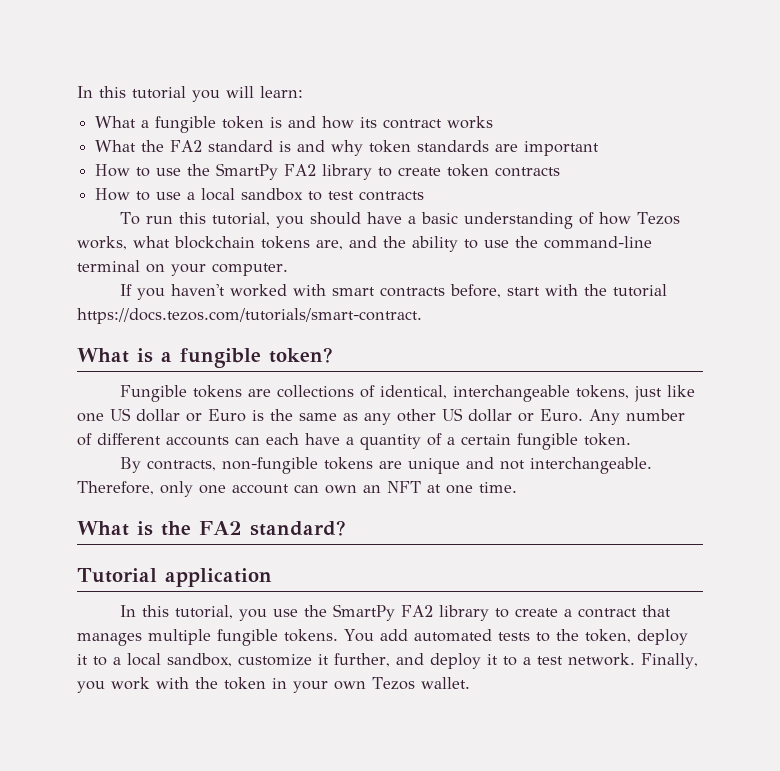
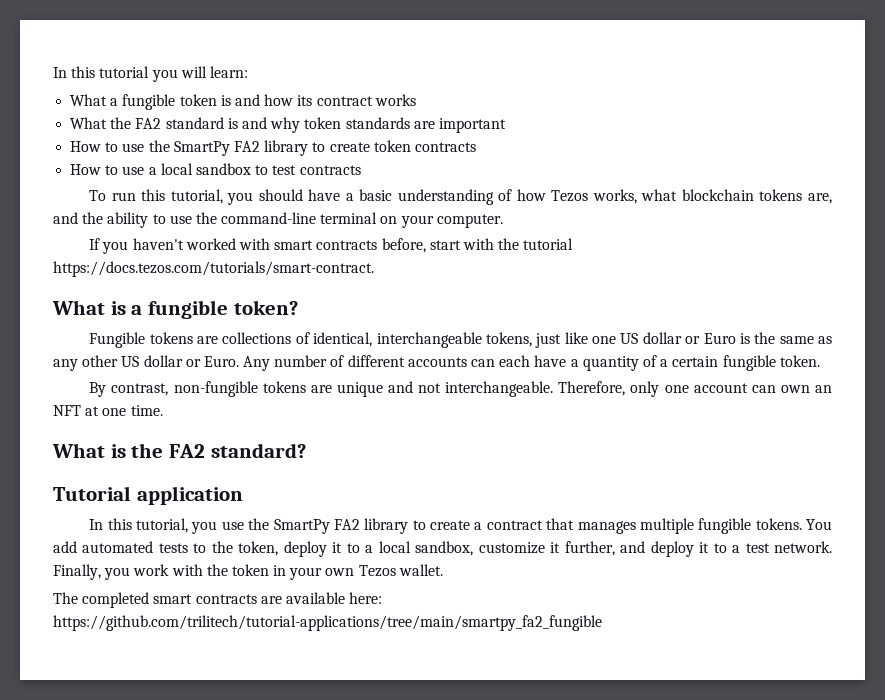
[146,460,216,471] contracts, -> [111,383,169,396] contrast,
(470, 683) none -> [53,592,383,608] [53,615,602,631] // The completed smart contracts are available here: https://github.com/trilitech/tutorial-applications/tree/main/smartpy_fa2_fungible

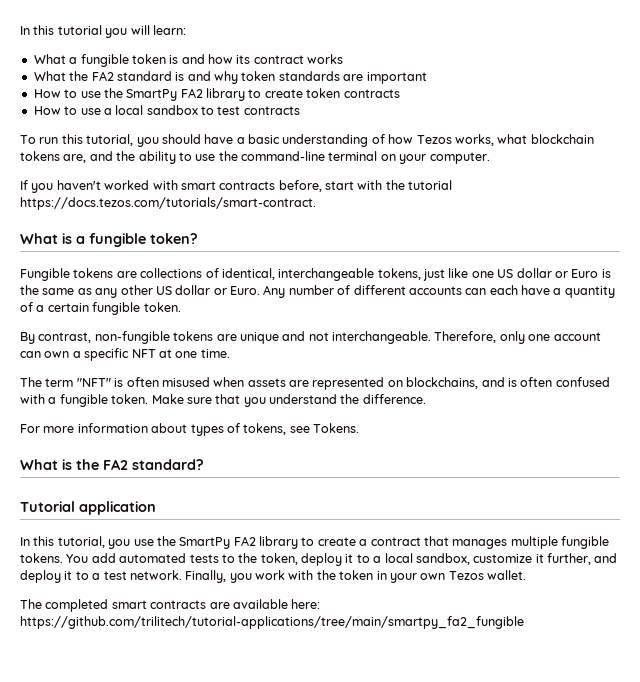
[815,385,833,393] an -> [72,348,130,361] a specific
(163, 410) none -> [20,377,610,390] [20,394,426,407] [20,423,359,436] // The term "NFT" is often misused when assets are represented on blockchains, and is often confused with a fungible token. Make sure that you understand the difference. // For more information about types of tokens, see Tokens.

